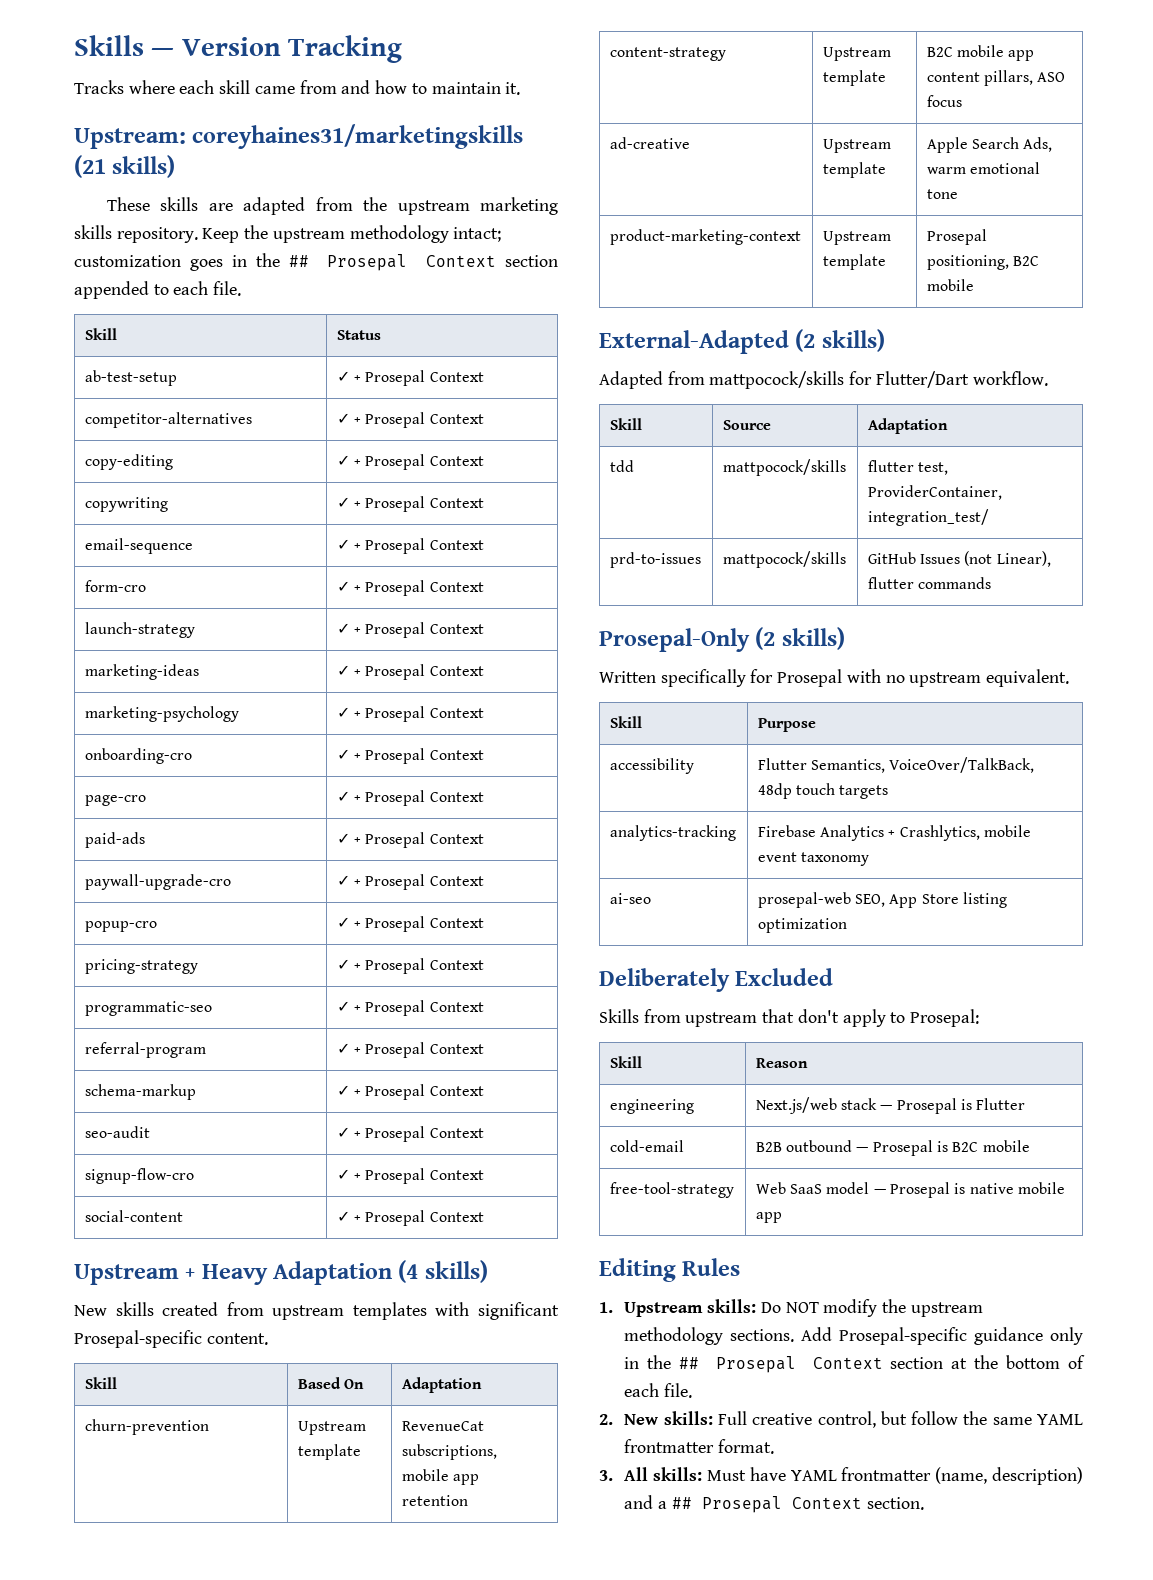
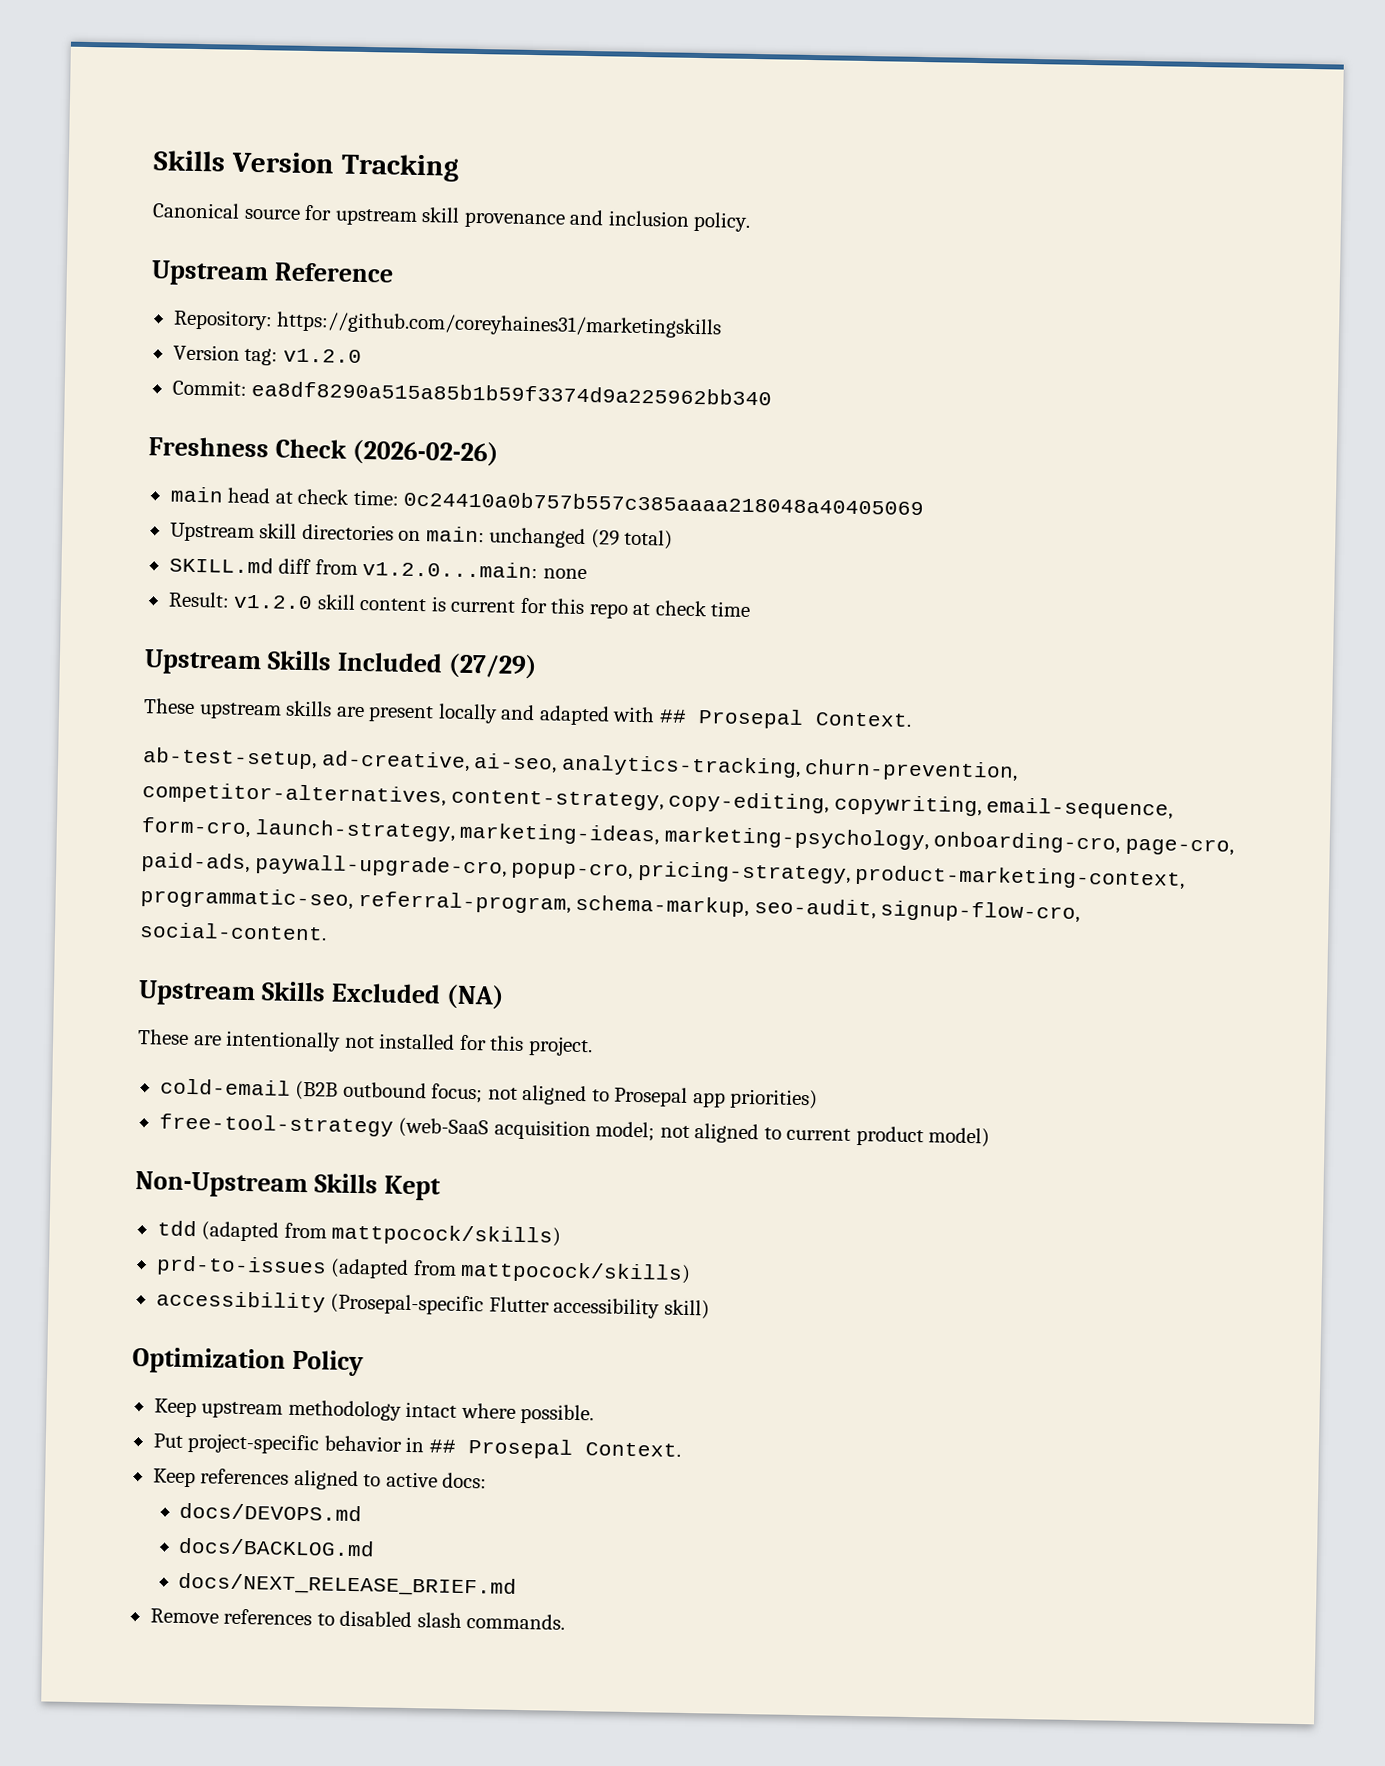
[74,35,175,56] Skills — -> [153,150,226,172] Skills
[74,80,521,95] [74,124,524,149] [74,155,176,178] [106,197,150,211] Tracks where each skill came from and how to maintain it. // Upstream: coreyhaines31/marketingskills (21 skills) // These -> [152,202,752,232] [151,260,394,287] [172,309,723,339] [172,344,362,366] [171,379,773,406] [148,436,499,467] [169,486,925,516] [169,522,674,550] [168,556,587,580] [167,591,752,619] [144,649,538,680] [143,698,282,720] Canonical source for upstream skill provenance and inclusion policy. // Upstream Reference // Repository: https://github.com/coreyhaines31/marketingskills // Version tag: v1.2.0 // Commit: ea8df8290a515a85b1b59f3374d9a225962bb340 // Freshness Check (2026-02-26) // main head at check time: 0c24410a0b757b557c385aaaa218048a40405069 // Upstream skill directories on main: unchanged (29 total) // SKILL.md diff from v1.2.0...main: none // Result: v1.2.0 skill content is current for this repo at check time // Upstream Skills Included (27/29) // These upstream
[243,197,558,215] [74,225,502,243] [74,253,558,271] [74,281,242,299] [84,328,117,340] [336,330,381,340] [84,370,177,386] [336,370,484,386] [84,412,252,428] [336,412,484,428] [84,454,173,470] [336,454,484,470] [84,497,168,512] [336,496,484,512] [84,538,193,554] [336,538,484,554] [84,580,146,592] [336,580,484,596] [84,622,195,638] [336,622,484,638] [84,664,199,680] [336,664,484,680] [84,706,239,722] [336,706,484,722] [84,748,192,764] [336,748,484,764] [84,795,146,806] [336,790,484,806] [84,832,145,848] [336,832,484,848] [84,874,231,890] [336,874,484,890] [84,921,157,932] [336,916,484,932] [84,959,198,974] [336,958,484,974] [84,1001,212,1016] [336,1000,484,1016] [84,1042,206,1058] [336,1042,484,1058] [84,1084,196,1100] [336,1084,484,1100] [84,1126,150,1138] [336,1126,484,1142] [84,1168,194,1184] [336,1168,484,1184] [84,1210,183,1222] [336,1210,484,1226] [74,1260,488,1285] [74,1302,559,1320] [74,1330,268,1348] [84,1377,117,1389] [297,1377,364,1389] [401,1377,482,1393] [84,1419,209,1435] [297,1421,366,1435] [297,1444,361,1460] [401,1421,484,1431] [401,1444,497,1460] [401,1469,479,1485] [401,1495,468,1506] [609,47,726,61] [822,47,891,61] [822,70,886,86] [926,45,1035,61] [926,70,1066,86] [926,95,962,107] [609,137,690,149] [822,139,891,153] [822,162,886,178] [926,137,1053,153] [926,162,1040,174] [926,189,958,199] [609,229,801,245] [822,231,891,245] [822,254,886,270] [926,229,987,245] [926,255,1039,270] [926,279,974,291] [599,329,885,354] [599,371,1048,389] [609,418,642,430] [722,420,771,430] [867,418,948,434] [609,460,634,472] [722,459,846,476] [867,460,948,475] [867,485,1002,500] [867,509,989,526] [609,552,701,568] [722,551,846,568] [867,551,1051,567] [867,577,991,589] [599,627,845,652] [599,669,1070,687] [609,716,642,728] [757,718,816,732] [609,758,694,774] [757,757,1035,773] [757,783,889,799] [609,825,736,841] [757,825,1031,841] [757,852,869,866] [609,893,651,904] [757,892,1007,908] [757,918,847,933] [599,968,834,992] [599,1009,980,1027] [609,1056,642,1068] [755,1058,808,1068] [609,1099,694,1114] [755,1097,1026,1114] [609,1140,684,1152] [755,1140,1030,1156] [609,1182,734,1198] [755,1182,1065,1198] [755,1212,782,1223] [599,1258,741,1282] [599,1299,983,1317] [624,1327,1083,1345] [624,1355,1085,1373] [624,1383,693,1398] [599,1411,1083,1428] [624,1439,775,1454] [599,1467,1083,1485] [624,1495,924,1513] adapted from the upstream marketing skills repository. Keep the upstream methodology intact; customization goes in the ## Prosepal Context section appended to each file. // Skill | Status // ab-test-setup | ✓ + Prosepal Context // competitor-alternatives | ✓ + Prosepal Context // copy-editing | ✓ + Prosepal Context // copywriting | ✓ + Prosepal Context // email-sequence | ✓ + Prosepal Context // form-cro | ✓ + Prosepal Context // launch-strategy | ✓ + Prosepal Context // marketing-ideas | ✓ + Prosepal Context // marketing-psychology | ✓ + Prosepal Context // onboarding-cro | ✓ + Prosepal Context // page-cro | ✓ + Prosepal Context // paid-ads | ✓ + Prosepal Context // paywall-upgrade-cro | ✓ + Prosepal Context // popup-cro | ✓ + Prosepal Context // pricing-strategy | ✓ + Prosepal Context // programmatic-seo | ✓ + Prosepal Context // referral-program | ✓ + Prosepal Context // schema-markup | ✓ + Prosepal Context // seo-audit | ✓ + Prosepal Context // signup-flow-cro | ✓ + Prosepal Context // social-content | ✓ + Prosepal Context // Upstream + Heavy Adaptation (4 skills) // New skills created from upstream templates with significant Prosepal-specific content. // Skill | Based On | Adaptation // churn-prevention | Upstream template | RevenueCat subscriptions, mobile app retention // content-strategy | Upstream template | B2C mobile app content pillars, ASO focus // ad-creative | Upstream template | Apple Search Ads, warm emotional tone // product-marketing-context | Upstream template | Prosepal positioning, B2C mobile // External-Adapted (2 skills) // Adapted from mattpocock/skills for Flutter/Dart workflow. // Skill | Source | Adaptation // tdd | mattpocock/skills | flutter test, ProviderContainer, integration_test/ // prd-to-issues | mattpocock/skills | GitHub Issues (not Linear), flutter commands // Prosepal-Only (2 skills) // Written specifically for Prosepal with no upstream equivalent. // Skill | Purpose // accessibility | Flutter Semantics, VoiceOver/TalkBack, 48dp touch targets // analytics-tracking | Firebase Analytics + Crashlytics, mobile event taxonomy // ai-seo | prosepal-web SEO, App Store listing optimization // Deliberately Excluded // Skills from upstream that don't apply to Prosepal: // Skill | Reason // engineering | Next.js/web stack — Prosepal is Flutter // cold-email | B2B outbound — Prosepal is B2C mobile // free-tool-strategy | Web SaaS model — Prosepal is native mobile app // Editing Rules // 1. Upstream skills: Do NOT modify the upstream methodology sections. Add Prosepal-specific guidance only in the ## Prosepal Context section at the bottom of each file. // 2. New skills: Full creative control, but follow the same YAML frontmatter format. // 3. All skills: Must have YAML frontmatter (name, description) and a ## Prosepal Context section. -> [368,703,912,729] [143,747,1019,782] [142,782,1174,820] [141,817,1234,856] [141,852,1186,890] [140,887,1081,923] [139,922,327,941] [138,980,505,1010] [138,1029,593,1057] [159,1078,819,1110] [158,1113,991,1148] [135,1171,441,1201] [156,1220,562,1247] [155,1255,692,1285] [155,1290,710,1320] [132,1347,364,1377] [153,1398,595,1425] [152,1433,681,1459] [152,1468,488,1491] [179,1502,363,1522] [178,1537,376,1557] [178,1572,518,1597] [149,1608,566,1630] present locally and adapted with ## Prosepal Context. // ab-test-setup, ad-creative, ai-seo, analytics-tracking, churn-prevention, competitor-alternatives, content-strategy, copy-editing, copywriting, email-sequence, form-cro, launch-strategy, marketing-ideas, marketing-psychology, onboarding-cro, page-cro, paid-ads, paywall-upgrade-cro, popup-cro, pricing-strategy, product-marketing-context, programmatic-seo, referral-program, schema-markup, seo-audit, signup-flow-cro, social-content. // Upstream Skills Excluded (NA) // These are intentionally not installed for this project. // cold-email (B2B outbound focus; not aligned to Prosepal app priorities) // free-tool-strategy (web-SaaS acquisition model; not aligned to current product model) // Non-Upstream Skills Kept // tdd (adapted from mattpocock/skills) // prd-to-issues (adapted from mattpocock/skills) // accessibility (Prosepal-specific Flutter accessibility skill) // Optimization Policy // Keep upstream methodology intact where possible. // Put project-specific behavior in ## Prosepal Context. // Keep references aligned to active docs: // docs/DEVOPS.md // docs/BACKLOG.md // docs/NEXT_RELEASE_BRIEF.md // Remove references to disabled slash commands.

